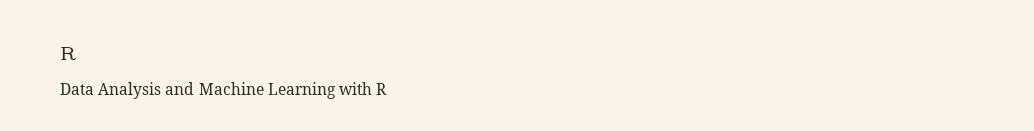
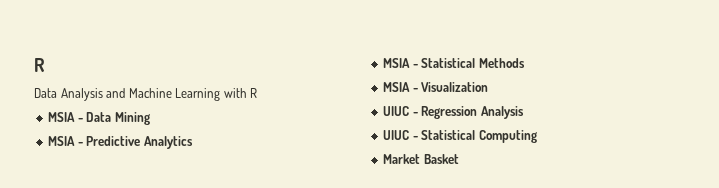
(388, 89) none -> [48,112,150,125] [48,136,193,149] [383,58,525,68] [383,82,489,92] [383,106,524,119] [383,130,537,143] [383,154,459,164] // MSIA - Data Mining // MSIA - Predictive Analytics // MSIA - Statistical Methods // MSIA - Visualization // UIUC - Regression Analysis // UIUC - Statistical Computing // Market Basket

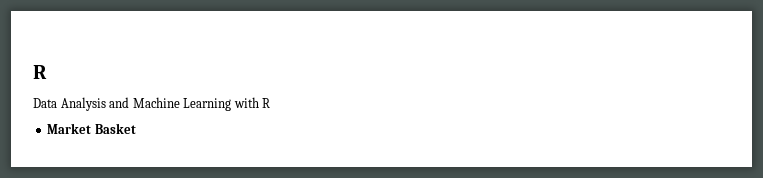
[48,112,150,125] [48,136,193,149] [383,58,525,68] [383,82,489,92] [383,106,524,119] [383,130,537,143] // MSIA - Data Mining // MSIA - Predictive Analytics // MSIA - Statistical Methods // MSIA - Visualization // UIUC - Regression Analysis // UIUC - Statistical Computing -> (271, 103) none

